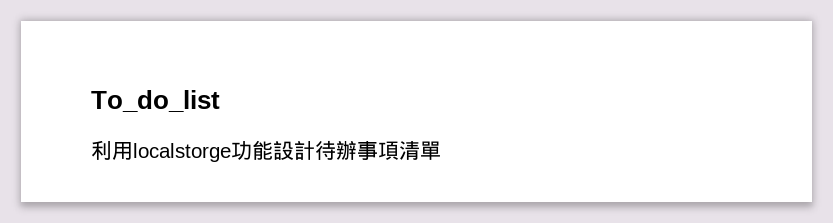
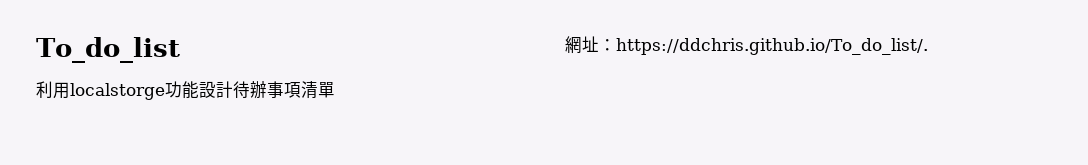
(441, 150) none -> [565,36,928,55] // 網址：https://ddchris.github.io/To_do_list/.

